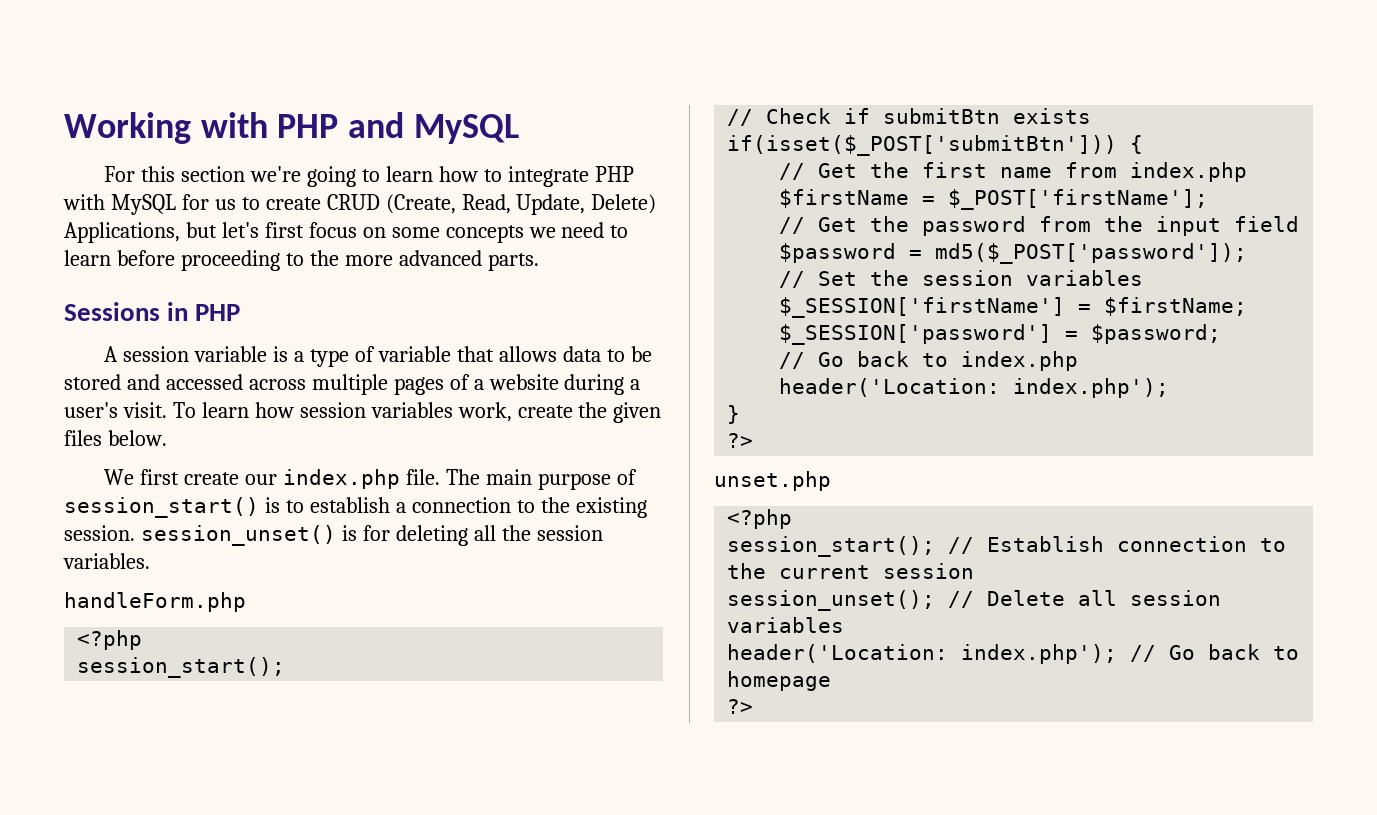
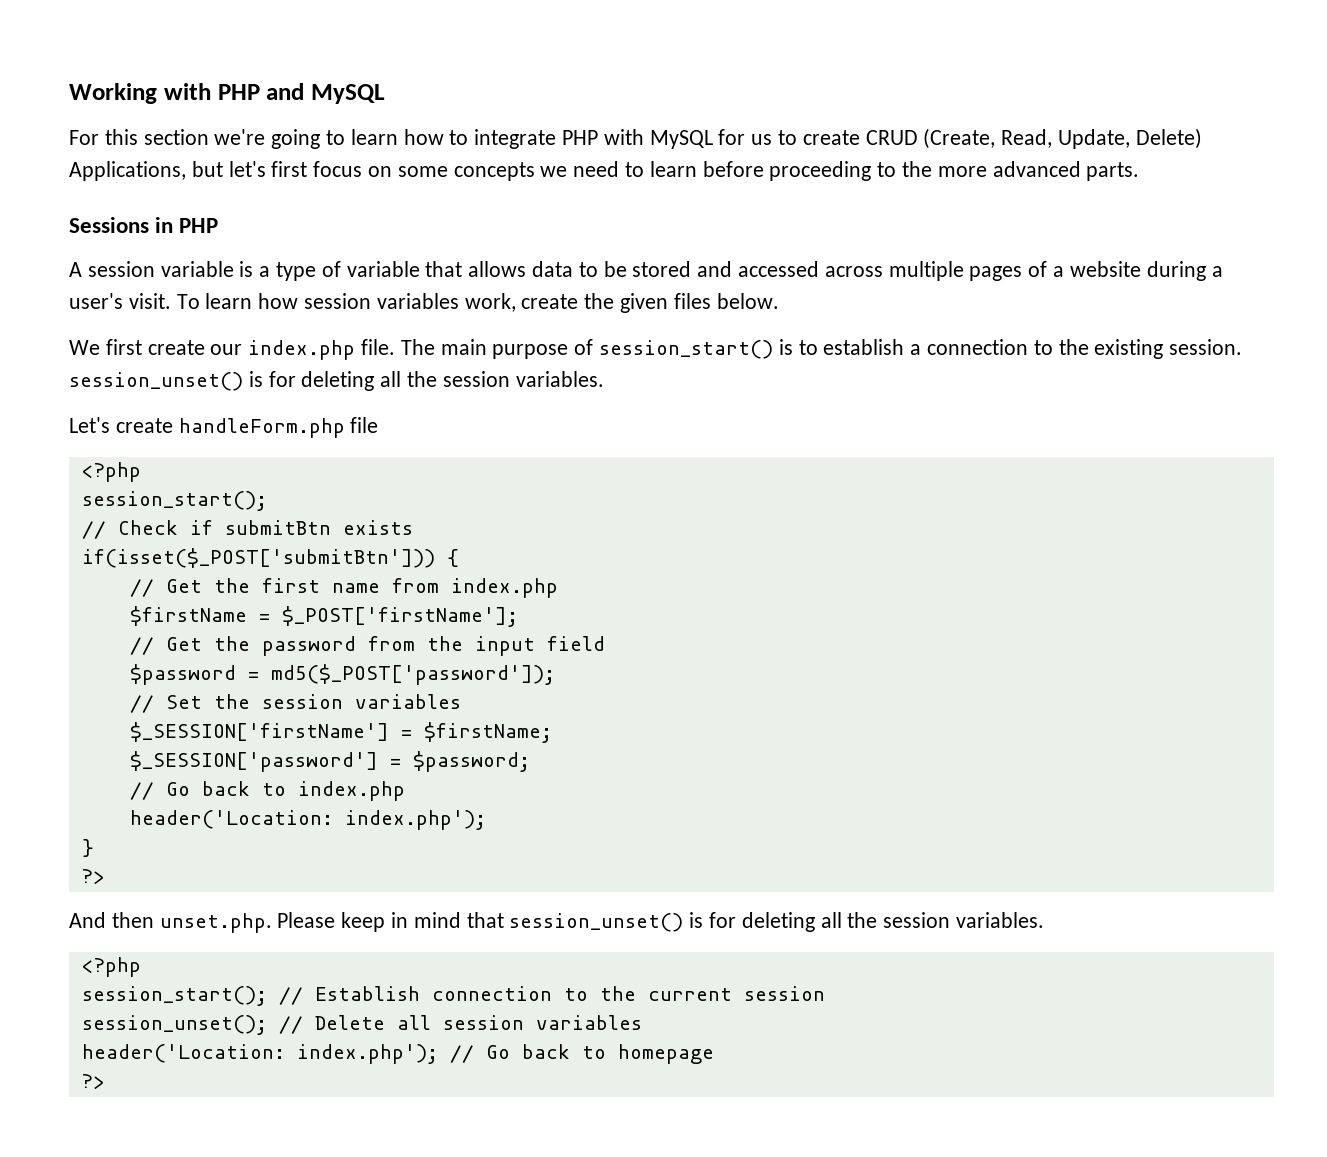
(150, 561) none -> [69,417,173,433] Let's create
(246, 602) none -> [350,417,379,433] file
[714,471,831,491] unset.php -> [69,912,1045,933] And then unset.php. Please keep in mind that session_unset() is for deleting all the session variables.

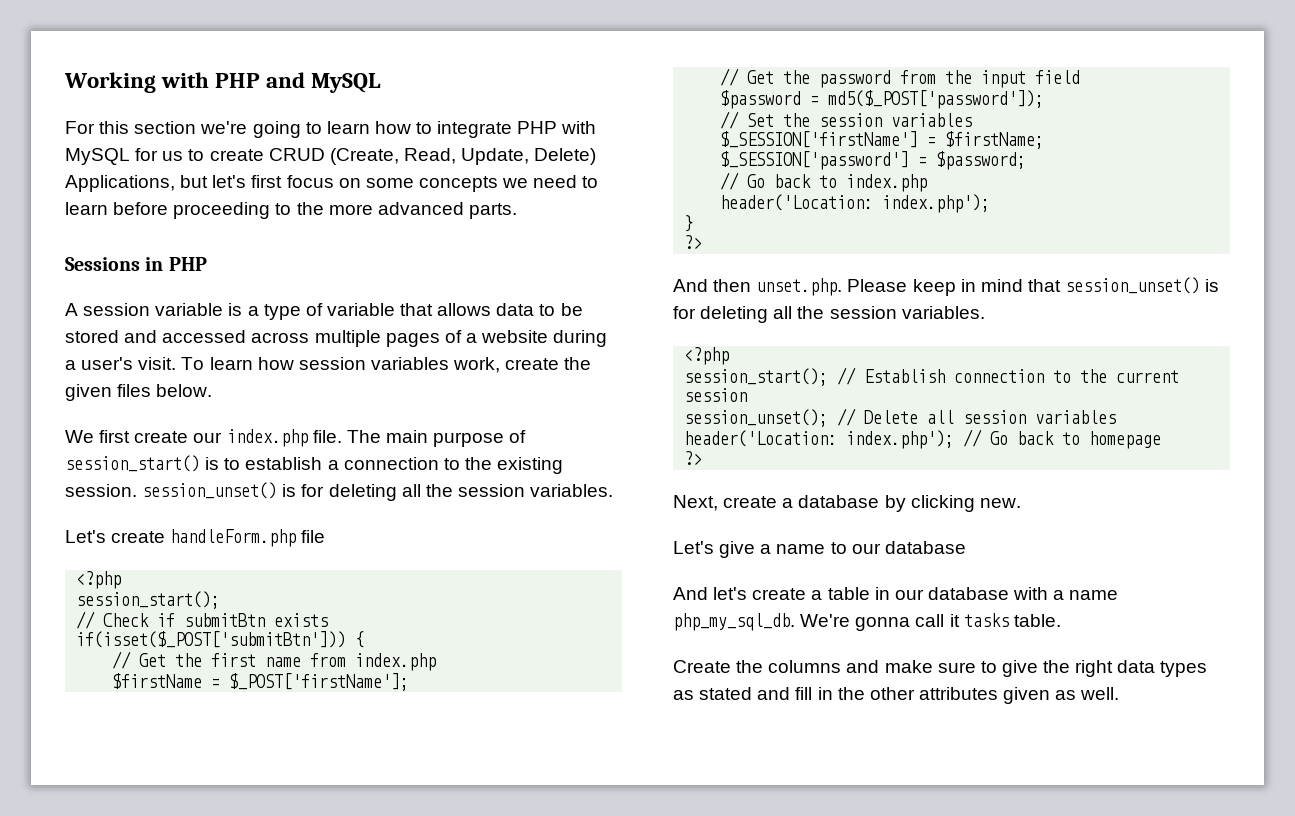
(105, 1081) none -> [673,495,1021,512] [673,541,966,558] [673,587,1119,600] [673,613,1061,631] [673,660,1208,677] [673,687,1120,704] // Next, create a database by clicking new. // Let's give a name to our database // And let's create a table in our database with a name php_my_sql_db. We're gonna call it tasks table. // Create the columns and make sure to give the right data types as stated and fill in the other attributes given as well.

